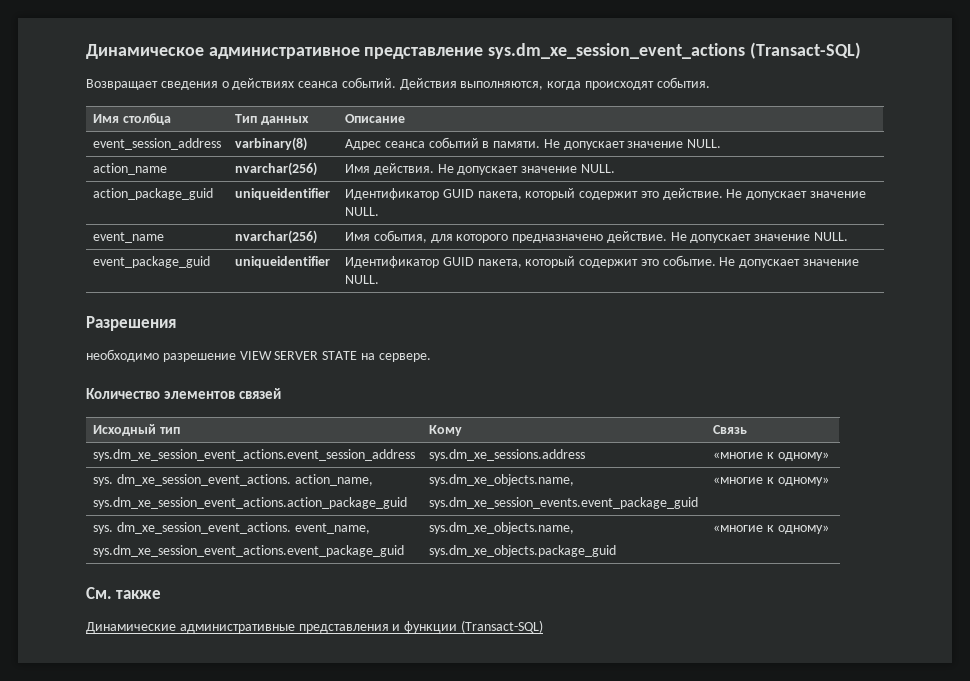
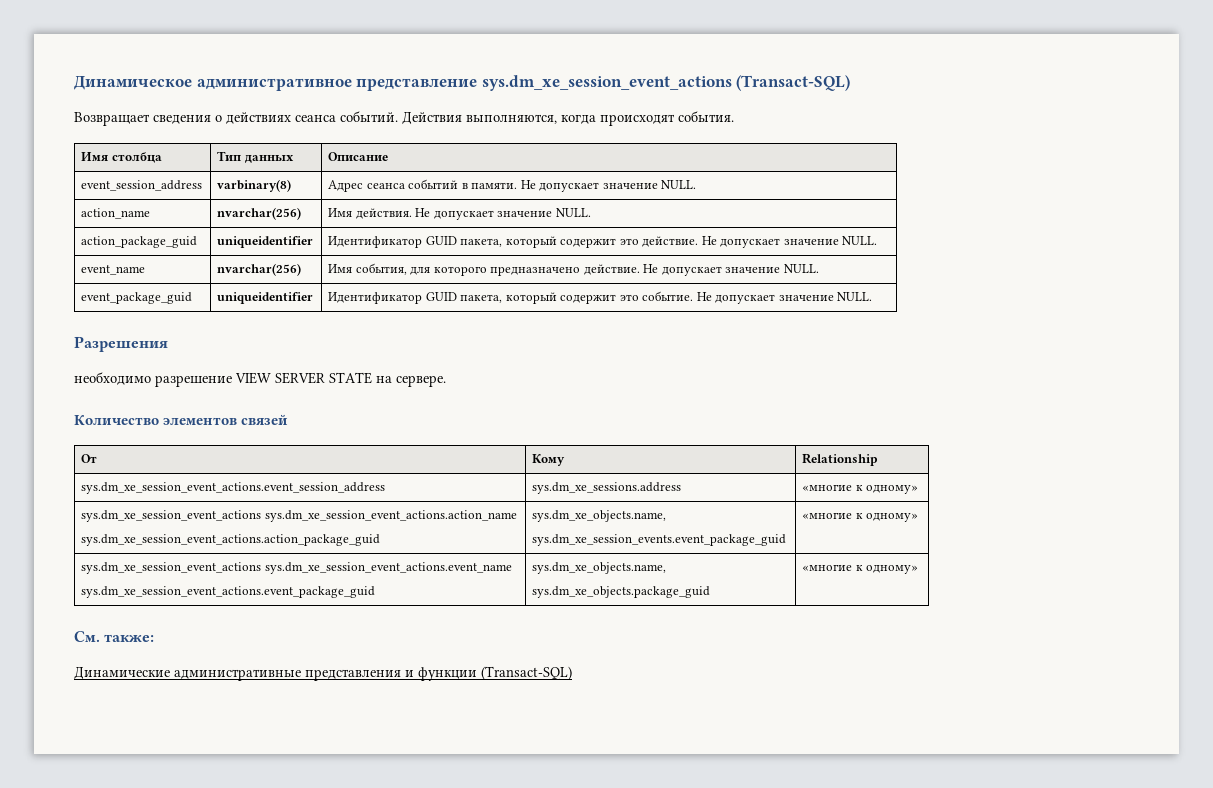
[92,424,180,436] Исходный тип -> [81,454,98,463] От
[712,425,747,434] Связь -> [802,453,879,466] Relationship
[92,474,373,486] sys. dm_xe_session_event_actions. action_name, -> [81,510,517,522] sys.dm_xe_session_event_actions sys.dm_xe_session_event_actions.action_name
[92,522,370,534] sys. dm_xe_session_event_actions. event_name, -> [81,562,512,574] sys.dm_xe_session_event_actions sys.dm_xe_session_event_actions.event_name
[116,590,162,599] также -> [104,634,155,642] также:

